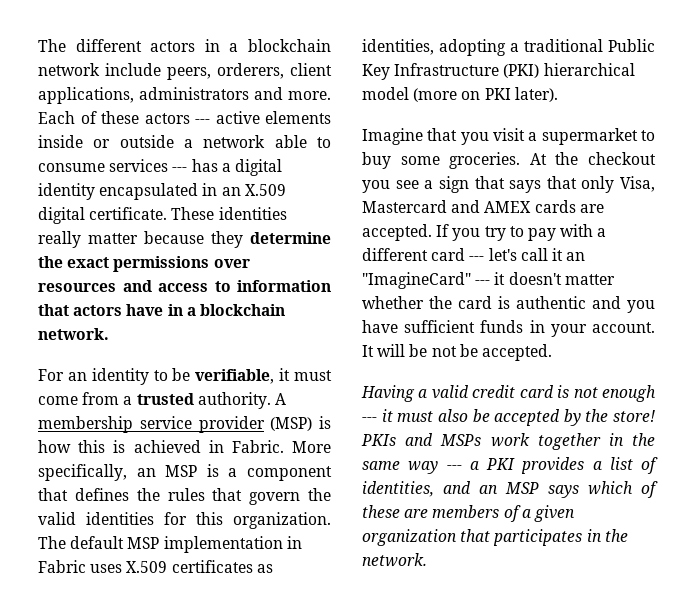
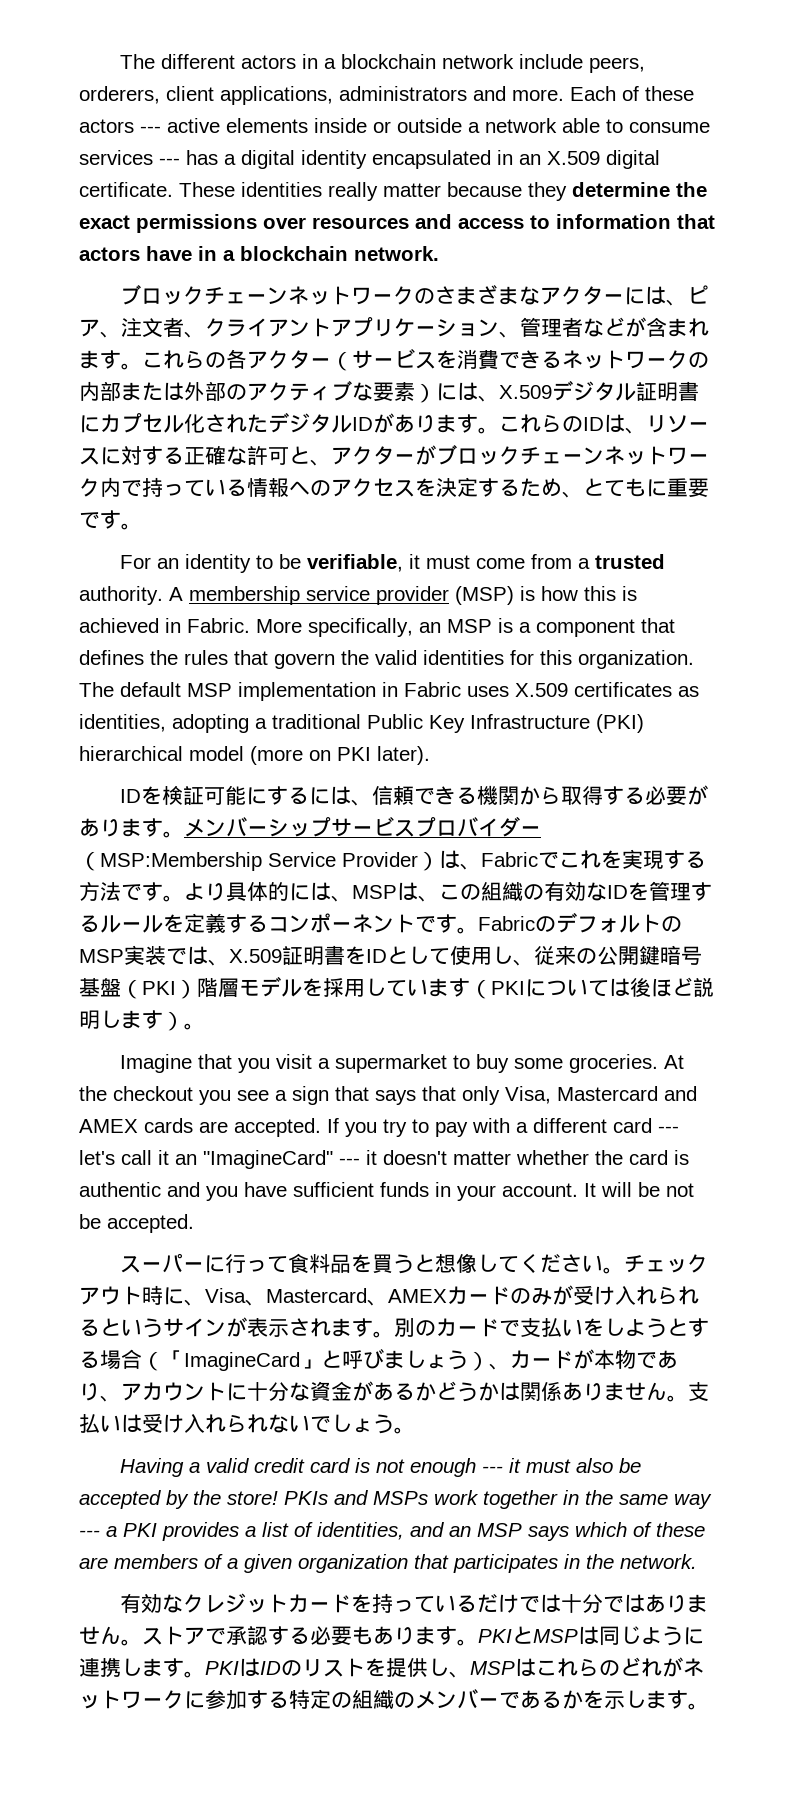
(109, 334) none -> [120,285,709,306] [79,317,709,338] [79,349,709,371] [79,380,699,403] [79,412,709,434] [79,445,709,466] [79,477,709,498] [79,510,142,530] // ブロックチェーンネットワークのさまざまなアクターには、ピア、注文者、クライアントアプリケーション、管理者などが含まれます。これらの各アクター（サービスを消費できるネットワークの内部または外部のアクティブな要素）には、X.509デジタル証明書にカプセル化されたデジタルIDがあります。これらのIDは、リソースに対する正確な許可と、アクターがブロックチェーンネットワーク内で持っている情報へのアクセスを決定するため、とてもに重要です。
(558, 94) none -> [120,785,709,806] [79,816,541,838] [79,849,706,871] [79,881,712,902] [79,912,682,934] [79,945,702,966] [79,976,714,999] [79,1010,205,1031] // IDを検証可能にするには、信頼できる機関から取得する必要があります。メンバーシップサービスプロバイダー（MSP:Membership Service Provider）は、Fabricでこれを実現する方法です。より具体的には、MSPは、この組織の有効なIDを管理するルールを定義するコンポーネントです。FabricのデフォルトのMSP実装では、X.509証明書をIDとして使用し、従来の公開鍵暗号基盤（PKI）階層モデルを採用しています（PKIについては後ほど説明します）。
(552, 352) none -> [120,1253,709,1274] [79,1285,699,1306] [79,1317,709,1338] [79,1349,678,1371] [79,1381,709,1402] [79,1414,415,1434] // スーパーに行って食料品を買うと想像してください。チェックアウト時に、Visa、Mastercard、AMEXカードのみが受け入れられるというサインが表示されます。別のカードで支払いをしようとする場合（「ImagineCard」と呼びましょう）、カードが本物であり、アカウントに十分な資金があるかどうかは関係ありません。支払いは受け入れられないでしょう。
(427, 560) none -> [120,1593,709,1613] [79,1626,704,1646] [79,1657,704,1678] [79,1689,709,1710] // 有効なクレジットカードを持っているだけでは十分ではありません。ストアで承認する必要もあります。PKIとMSPは同じように連携します。PKIはIDのリストを提供し、MSPはこれらのどれがネットワークに参加する特定の組織のメンバーであるかを示します。

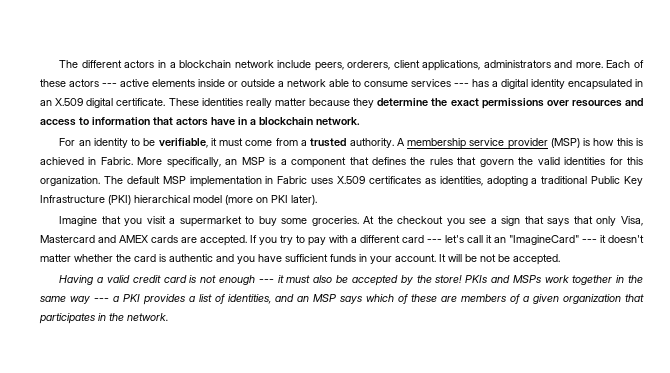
[120,285,709,306] [79,317,709,338] [79,349,709,371] [79,380,699,403] [79,412,709,434] [79,445,709,466] [79,477,709,498] [79,510,142,530] // ブロックチェーンネットワークのさまざまなアクターには、ピア、注文者、クライアントアプリケーション、管理者などが含まれます。これらの各アクター（サービスを消費できるネットワークの内部または外部のアクティブな要素）には、X.509デジタル証明書にカプセル化されたデジタルIDがあります。これらのIDは、リソースに対する正確な許可と、アクターがブロックチェーンネットワーク内で持っている情報へのアクセスを決定するため、とてもに重要です。 -> (360, 121) none
[120,785,709,806] [79,816,541,838] [79,849,706,871] [79,881,712,902] [79,912,682,934] [79,945,702,966] [79,976,714,999] [79,1010,205,1031] // IDを検証可能にするには、信頼できる機関から取得する必要があります。メンバーシップサービスプロバイダー（MSP:Membership Service Provider）は、Fabricでこれを実現する方法です。より具体的には、MSPは、この組織の有効なIDを管理するルールを定義するコンポーネントです。FabricのデフォルトのMSP実装では、X.509証明書をIDとして使用し、従来の公開鍵暗号基盤（PKI）階層モデルを採用しています（PKIについては後ほど説明します）。 -> (317, 200) none
[120,1253,709,1274] [79,1285,699,1306] [79,1317,709,1338] [79,1349,678,1371] [79,1381,709,1402] [79,1414,415,1434] // スーパーに行って食料品を買うと想像してください。チェックアウト時に、Visa、Mastercard、AMEXカードのみが受け入れられるというサインが表示されます。別のカードで支払いをしようとする場合（「ImagineCard」と呼びましょう）、カードが本物であり、アカウントに十分な資金があるかどうかは関係ありません。支払いは受け入れられないでしょう。 -> (560, 259) none
[120,1593,709,1613] [79,1626,704,1646] [79,1657,704,1678] [79,1689,709,1710] // 有効なクレジットカードを持っているだけでは十分ではありません。ストアで承認する必要もあります。PKIとMSPは同じように連携します。PKIはIDのリストを提供し、MSPはこれらのどれがネットワークに参加する特定の組織のメンバーであるかを示します。 -> (168, 317) none

